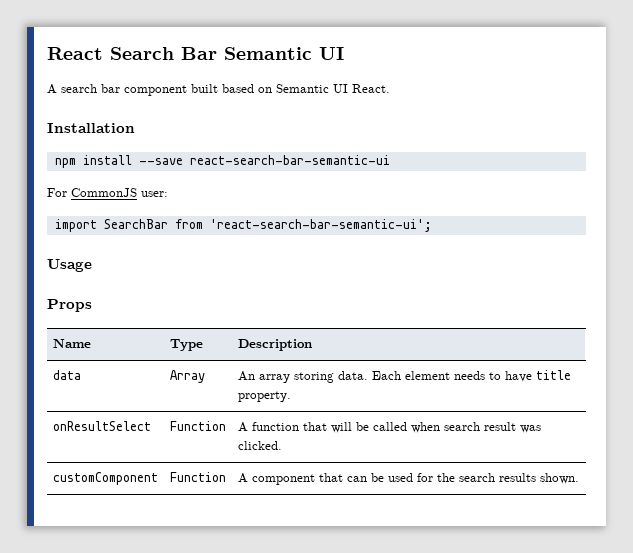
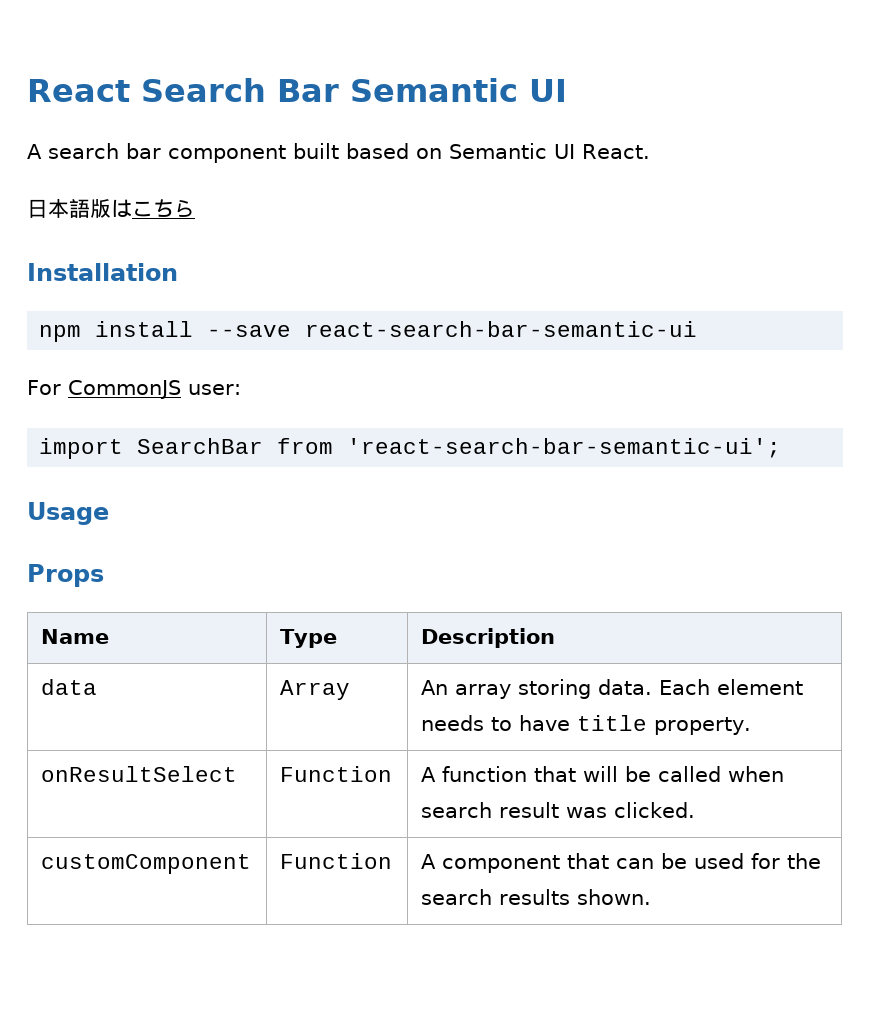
(390, 88) none -> [27,198,195,218] // 日本語版はこちら

